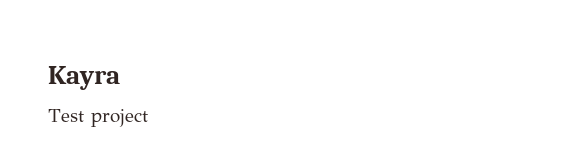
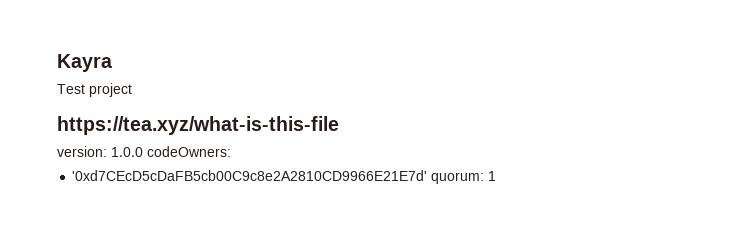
(148, 118) none -> [57,116,339,135] [57,146,231,157] [72,170,497,184] // https://tea.xyz/what-is-this-file // version: 1.0.0 codeOwners: // '0xd7CEcD5cDaFB5cb00C9c8e2A2810CD9966E21E7d' quorum: 1

